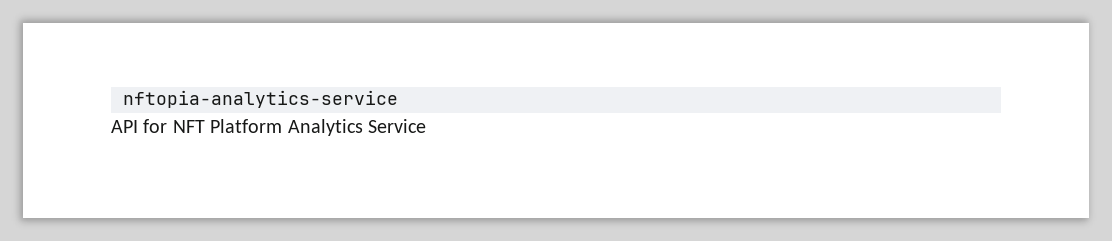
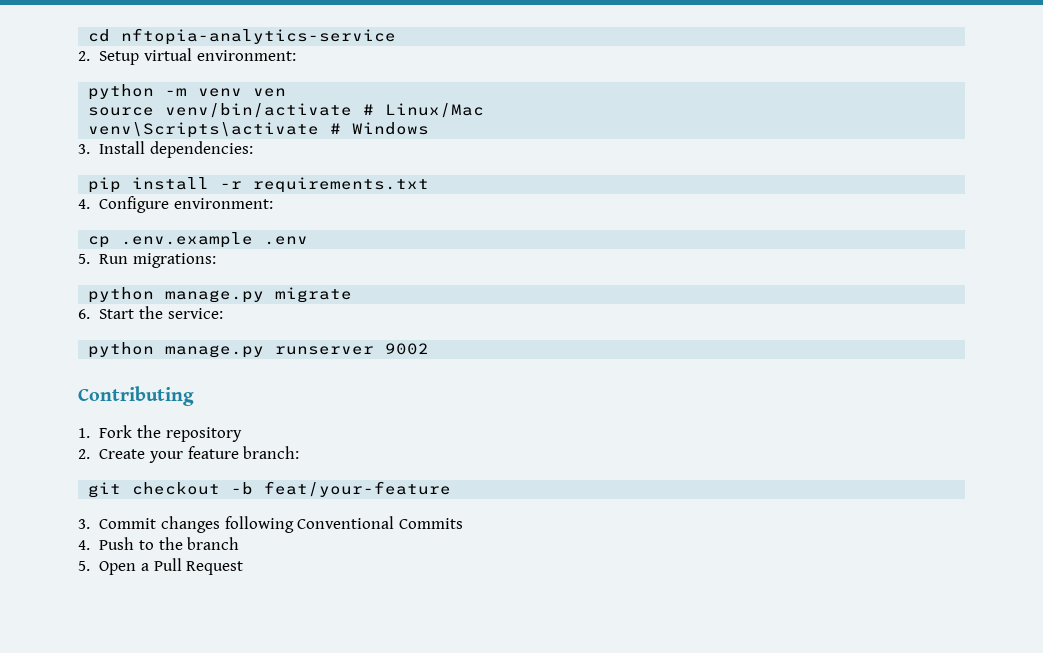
(123, 99) none -> [88,29,111,42] cd
[111,119,426,136] API for NFT Platform Analytics Service -> [78,48,296,65] [88,84,287,100] [88,103,485,118] [88,122,430,138] [78,141,253,158] [88,177,430,193] [78,196,273,213] [88,232,309,248] [78,253,216,268] [88,287,353,303] [78,306,223,319] [88,342,430,358] [78,386,194,406] [78,425,242,442] [78,446,300,463] [88,481,452,498] [78,516,463,533] [78,537,240,550] [78,558,244,575] 2. Setup virtual environment: // python -m venv ven // source venv/bin/activate # Linux/Mac // venv\Scripts\activate # Windows // 3. Install dependencies: // pip install -r requirements.txt // 4. Configure environment: // cp .env.example .env // 5. Run migrations: // python manage.py migrate // 6. Start the service: // python manage.py runserver 9002 // Contributing // 1. Fork the repository // 2. Create your feature branch: // git checkout -b feat/your-feature // 3. Commit changes following Conventional Commits // 4. Push to the branch // 5. Open a Pull Request

